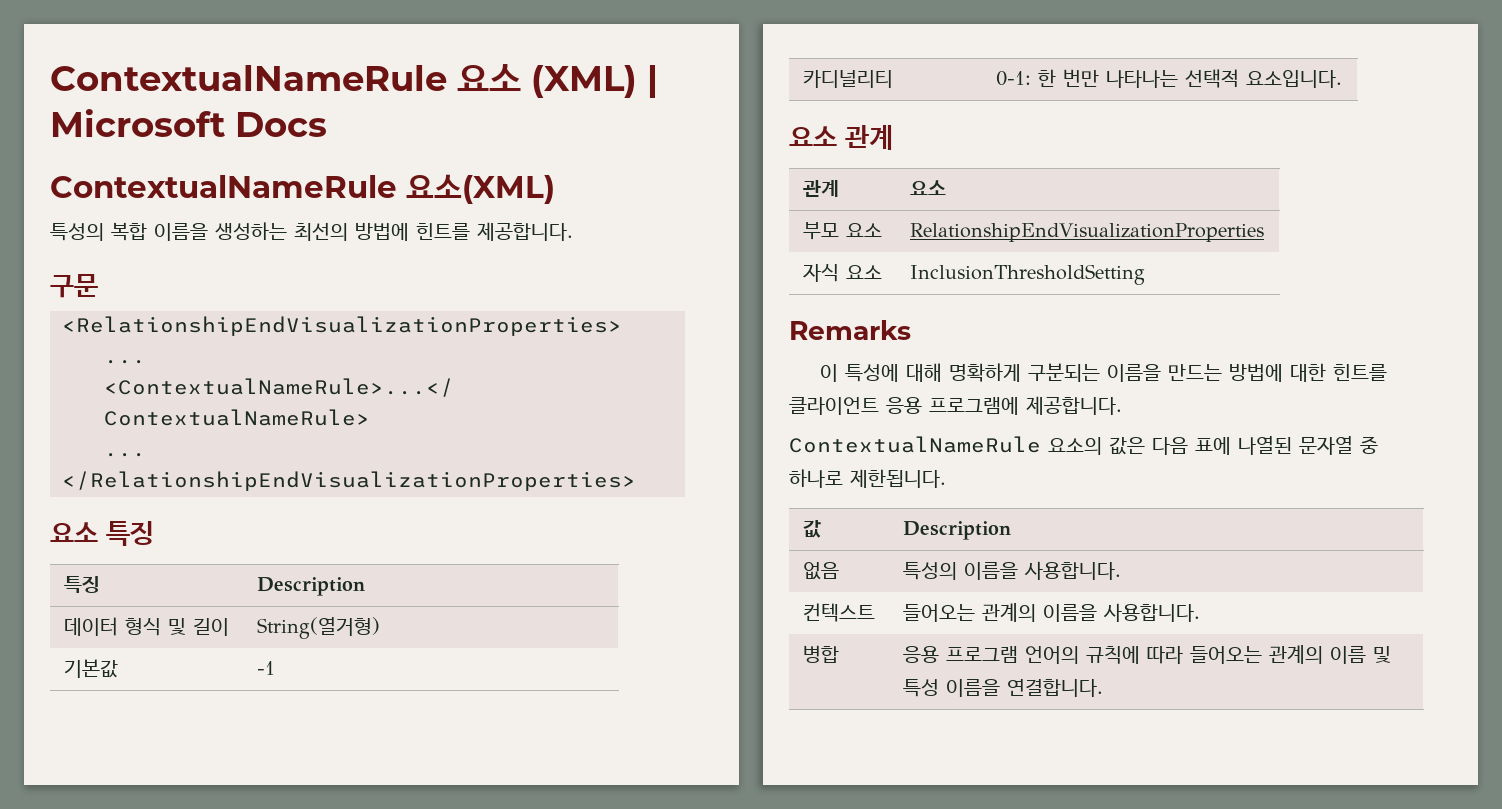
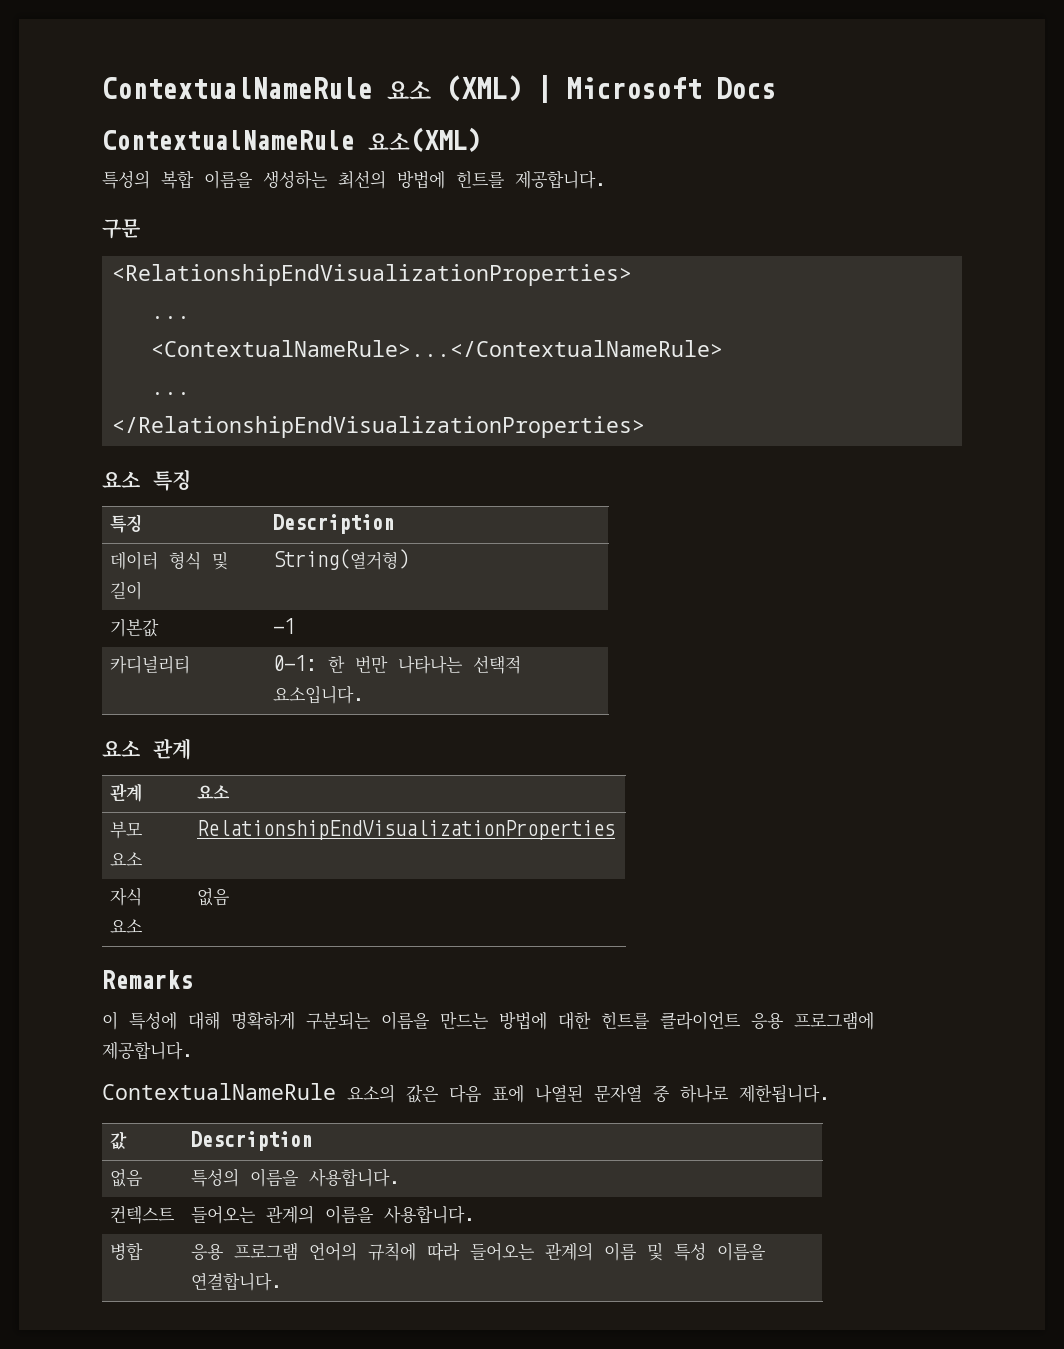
[909,264,1145,285] InclusionThresholdSetting -> [197,888,231,906] 없음

